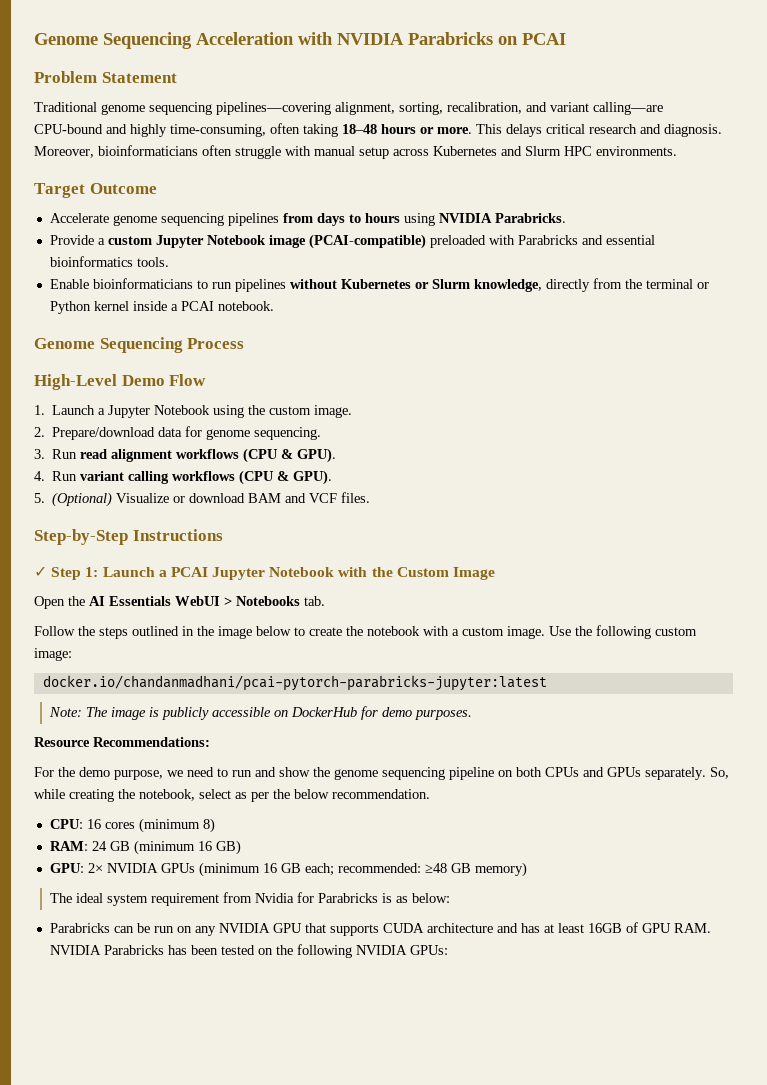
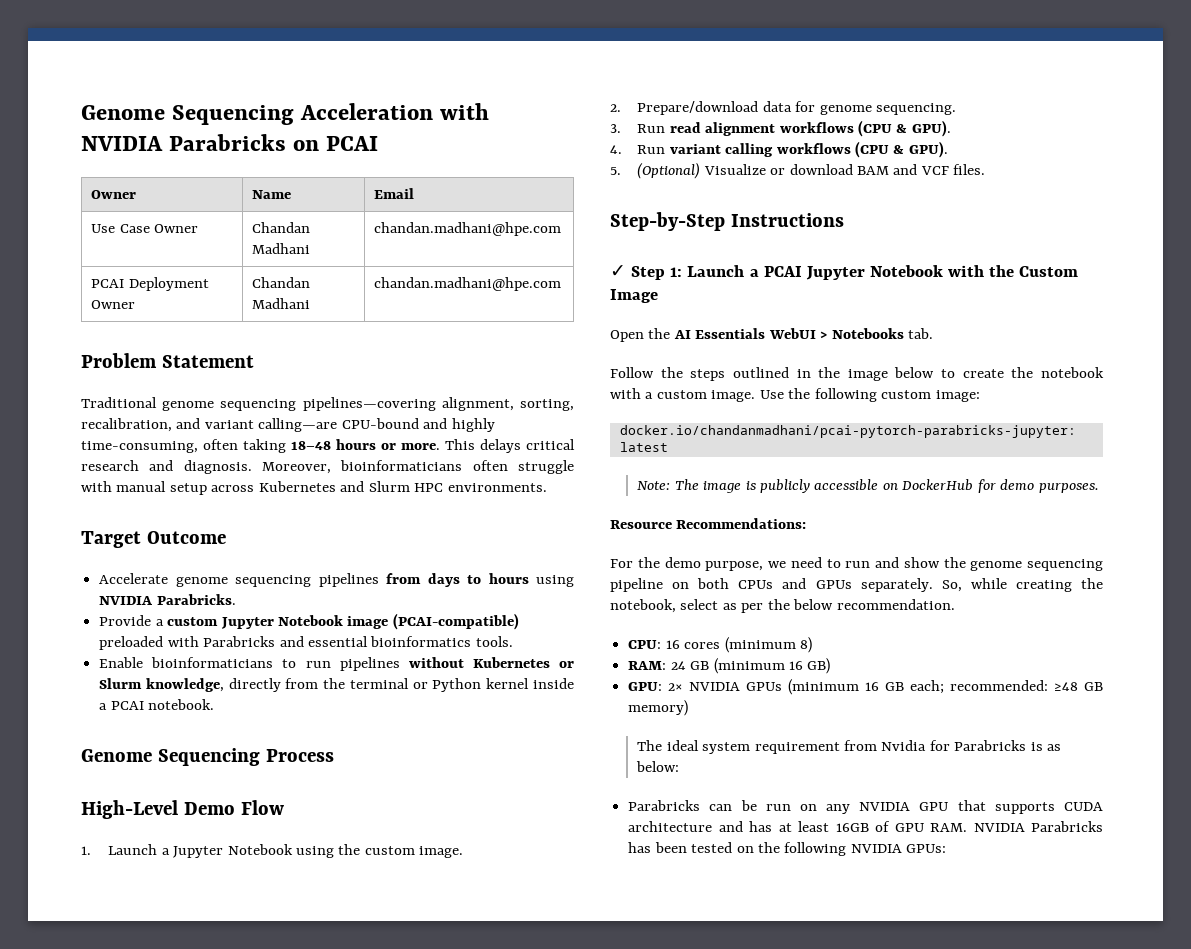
(566, 39) none -> [91,190,137,199] [252,190,292,199] [374,188,415,199] [91,224,198,233] [252,222,311,233] [252,243,311,254] [374,222,562,236] [91,277,209,291] [91,300,136,309] [252,277,311,288] [252,298,311,309] [374,277,562,291] // Owner | Name | Email // Use Case Owner | Chandan Madhani | chandan.madhani@hpe.com // PCAI Deployment Owner | Chandan Madhani | chandan.madhani@hpe.com

